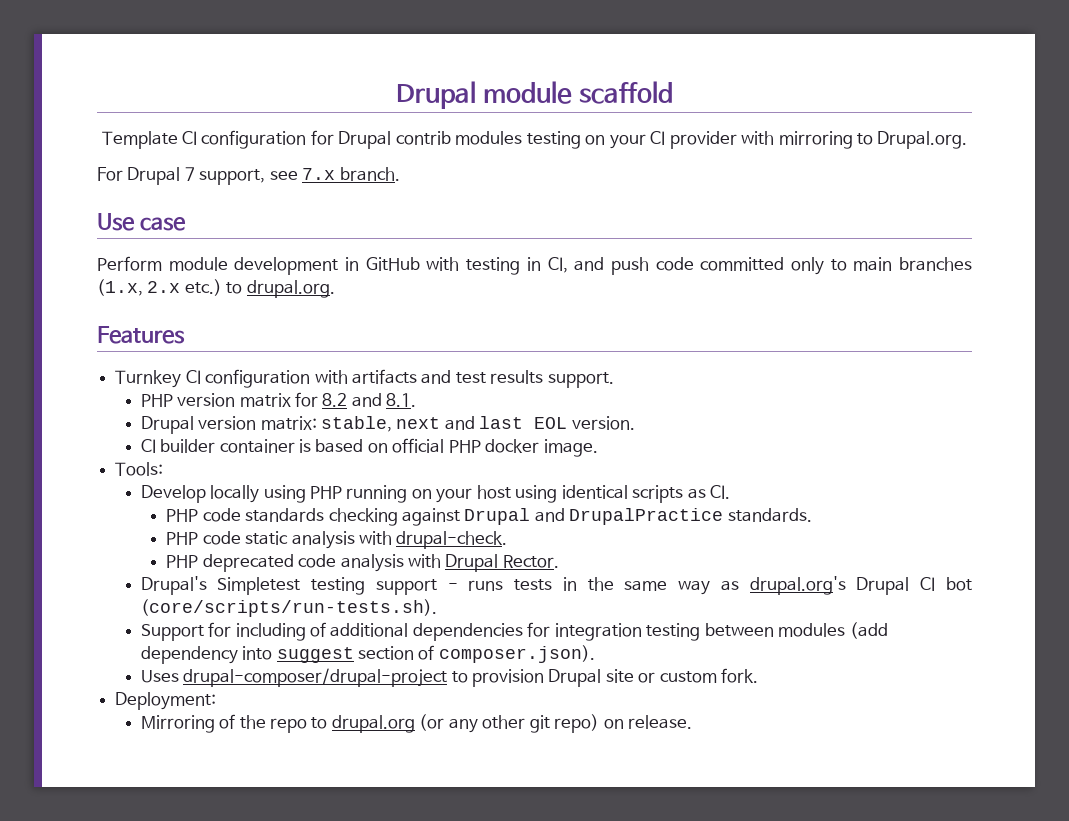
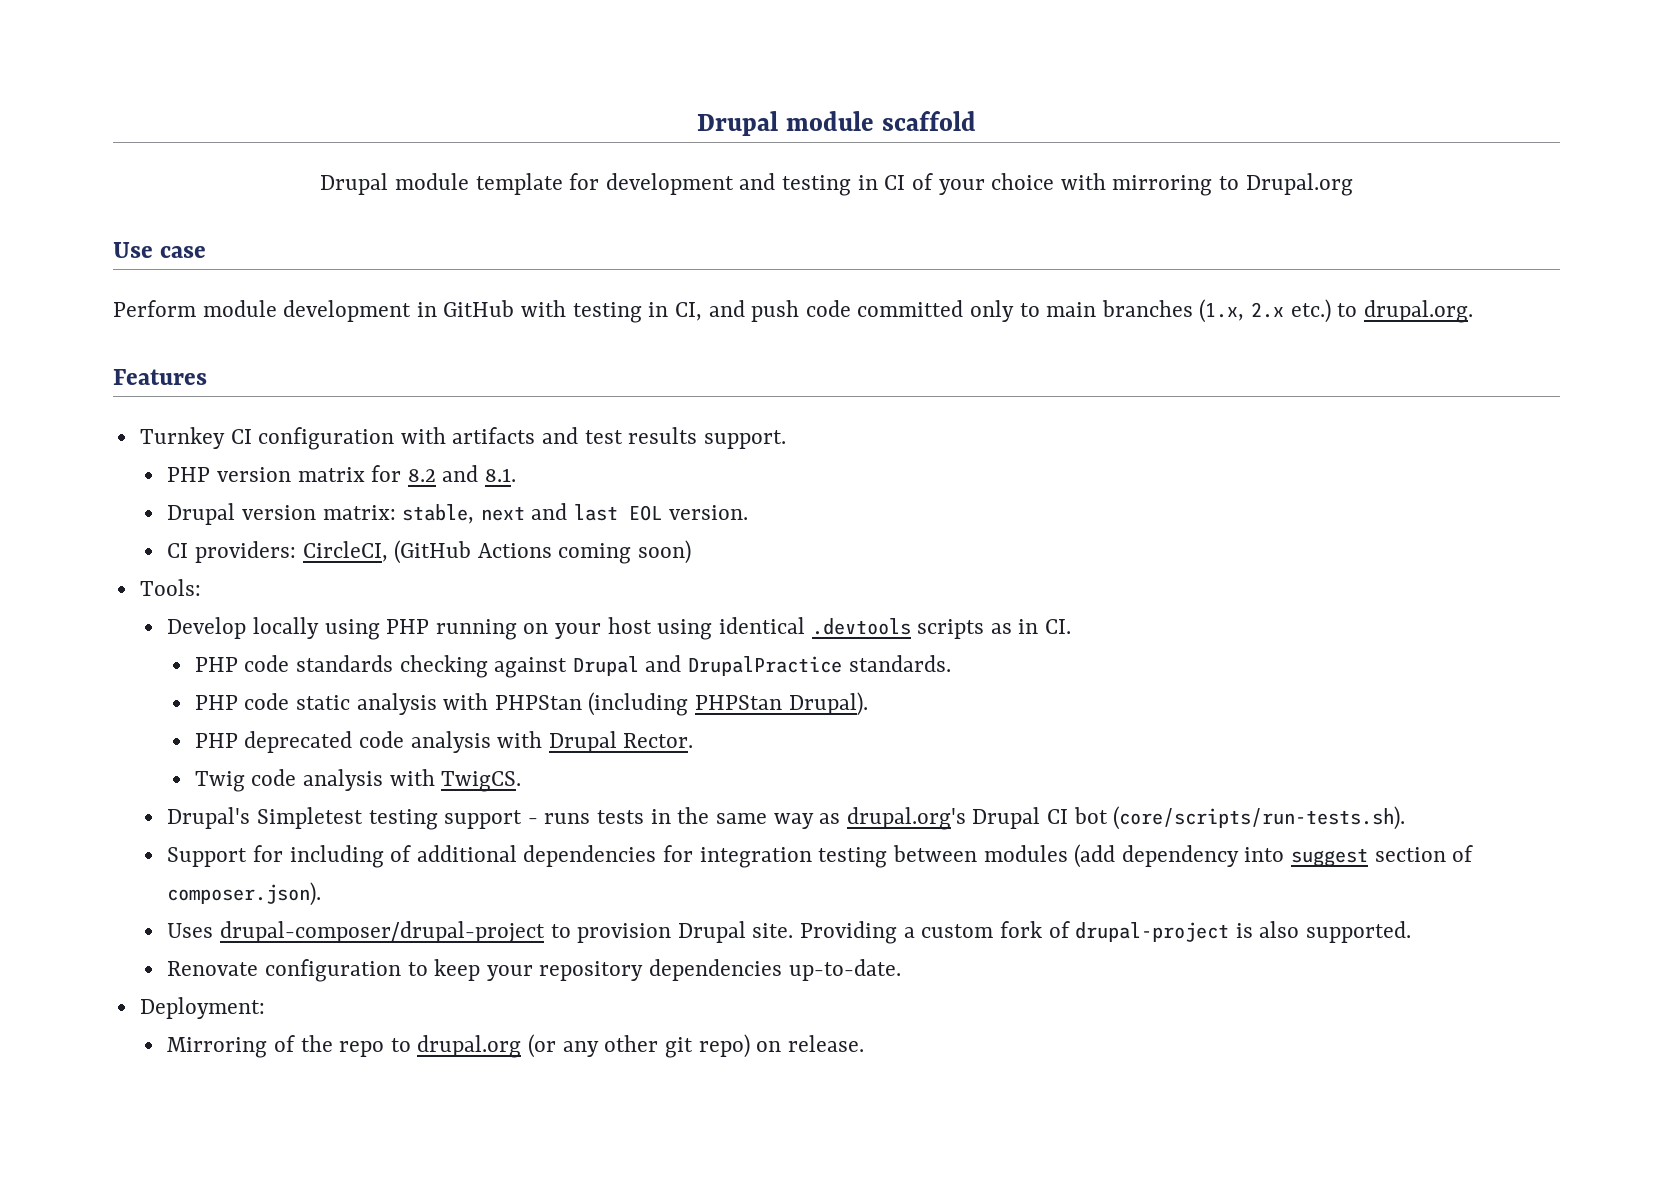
[101,130,968,149] [97,167,400,185] Template CI configuration for Drupal contrib modules testing on your CI provider with mirroring to Drupal.org. // For Drupal 7 support, see 7.x branch. -> [320,173,1353,196] Drupal module template for development and testing in CI of your choice with mirroring to Drupal.org
[160,438,598,457] builder container is based on official PHP docker image. -> [194,540,692,564] providers: CircleCI, (GitHub Actions coming soon)
(628, 492) none -> [811,618,911,635] .devtools
(706, 493) none -> [1018,619,1039,634] in
[396,531,508,549] drupal-check. -> [494,692,868,716] PHPStan (including PHPStan Drupal).
(559, 561) none -> [194,769,522,792] // Twig code analysis with TwigCS.
[605,668,759,683] site or custom fork. -> [752,921,1411,944] [167,959,901,982] site. Providing a custom fork of drupal-project is also supported. // Renovate configuration to keep your repository dependencies up-to-date.

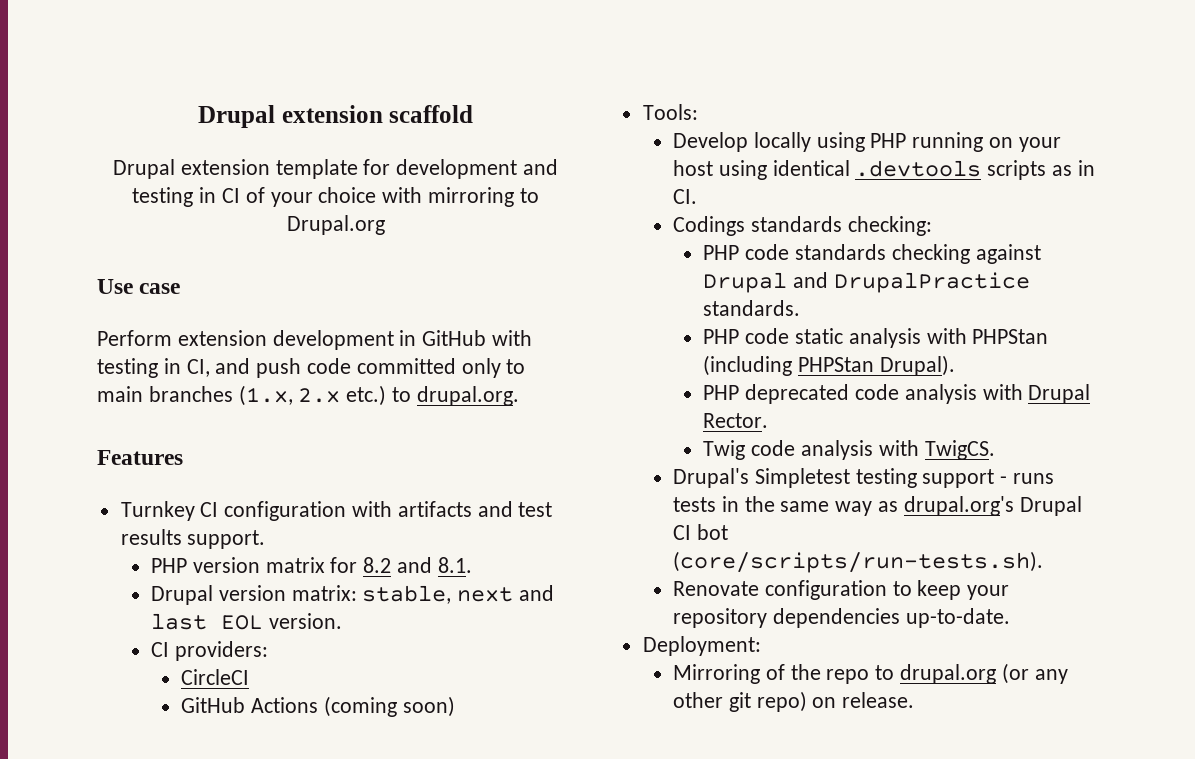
[697,111,875,136] Drupal module -> [197,105,383,128] Drupal extension
[395,173,470,190] module -> [180,159,270,175] extension
[202,300,277,317] module -> [177,330,267,346] extension
[302,540,632,564] CircleCI, (GitHub Actions coming -> [181,669,250,685] [181,696,397,717] // CircleCI // GitHub Actions (coming
(1071, 626) none -> [673,216,932,236] // Codings standards checking:
[167,844,1474,868] [167,882,322,906] [167,921,1411,944] // Support for including of additional dependencies for integration testing between modules (add dependency into suggest section of composer.json). // Uses drupal-composer/drupal-project to provision Drupal site. Providing a custom fork of drupal-project is also supported. -> (1044, 562) none

